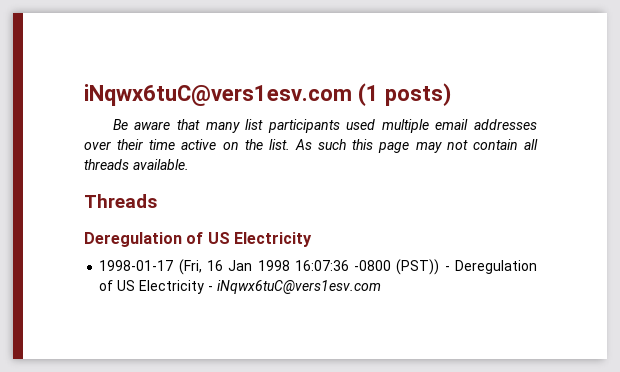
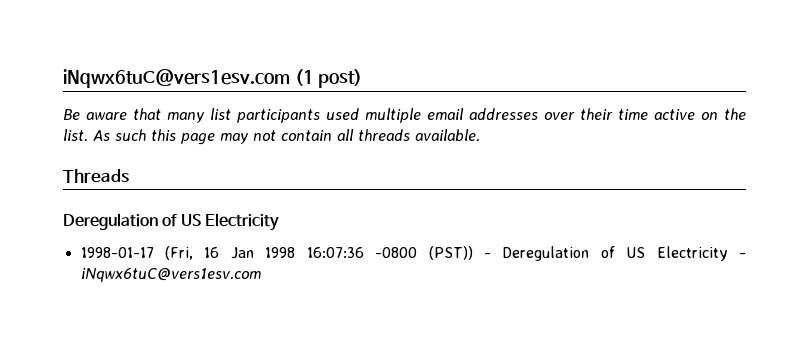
[384,83,451,106] posts) -> [318,69,363,88] post)

